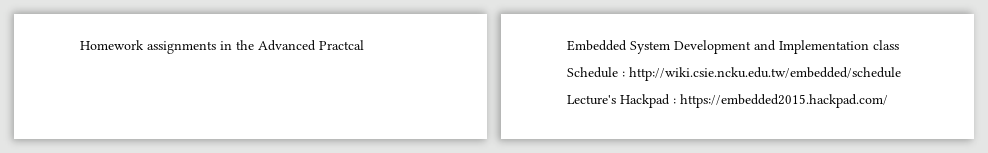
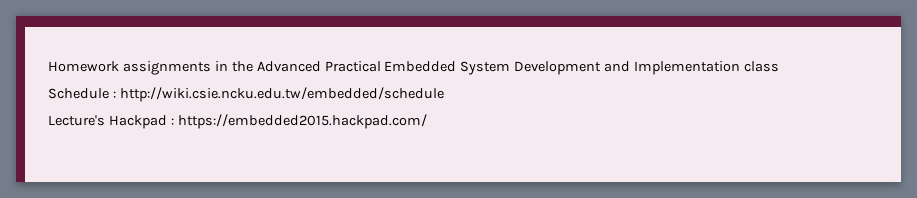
[319,40,364,50] Practcal -> [324,61,381,72] Practical

